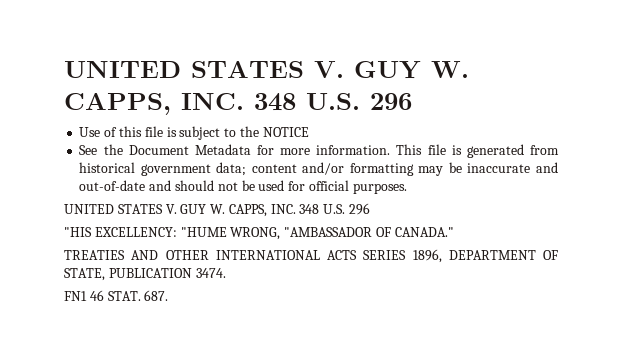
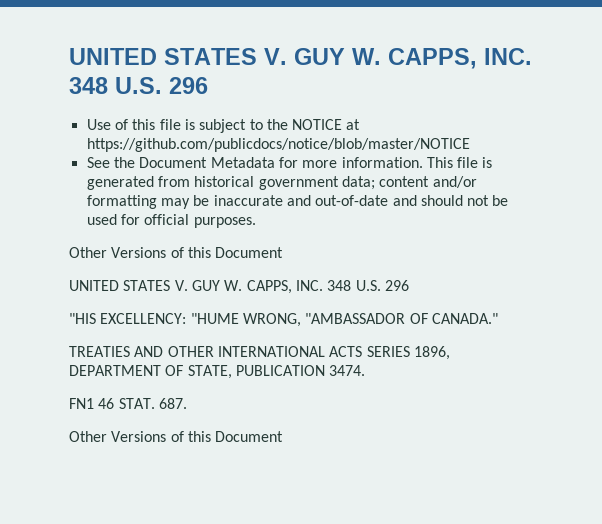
(309, 132) none -> [346,119,361,130] [86,138,470,152] at https://github.com/publicdocs/notice/blob/master/NOTICE
(407, 188) none -> [69,247,284,258] // Other Versions of this Document
(169, 295) none -> [69,431,284,442] // Other Versions of this Document

